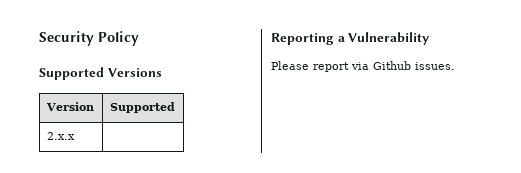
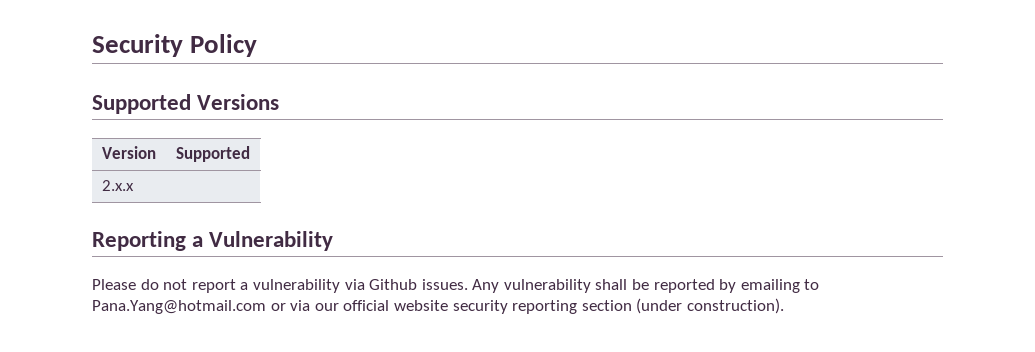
[313,61,455,72] report via Github issues. -> [140,279,820,293] [92,298,784,314] do not report a vulnerability via Github issues. Any vulnerability shall be reported by emailing to Pana.Yang@hotmail.com or via our official website security reporting section (under construction).

